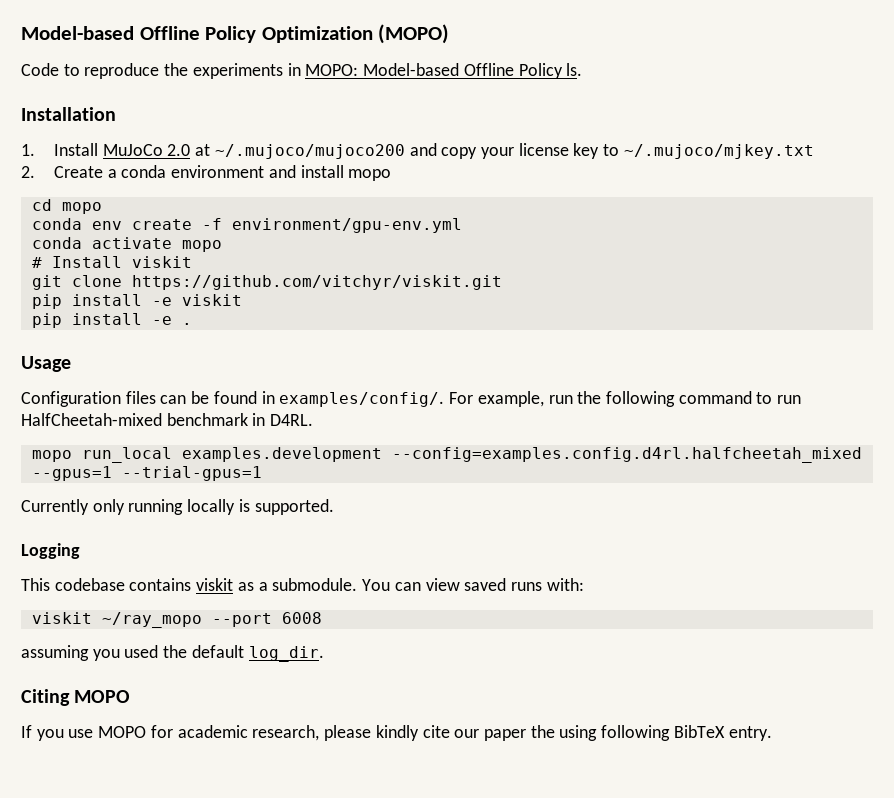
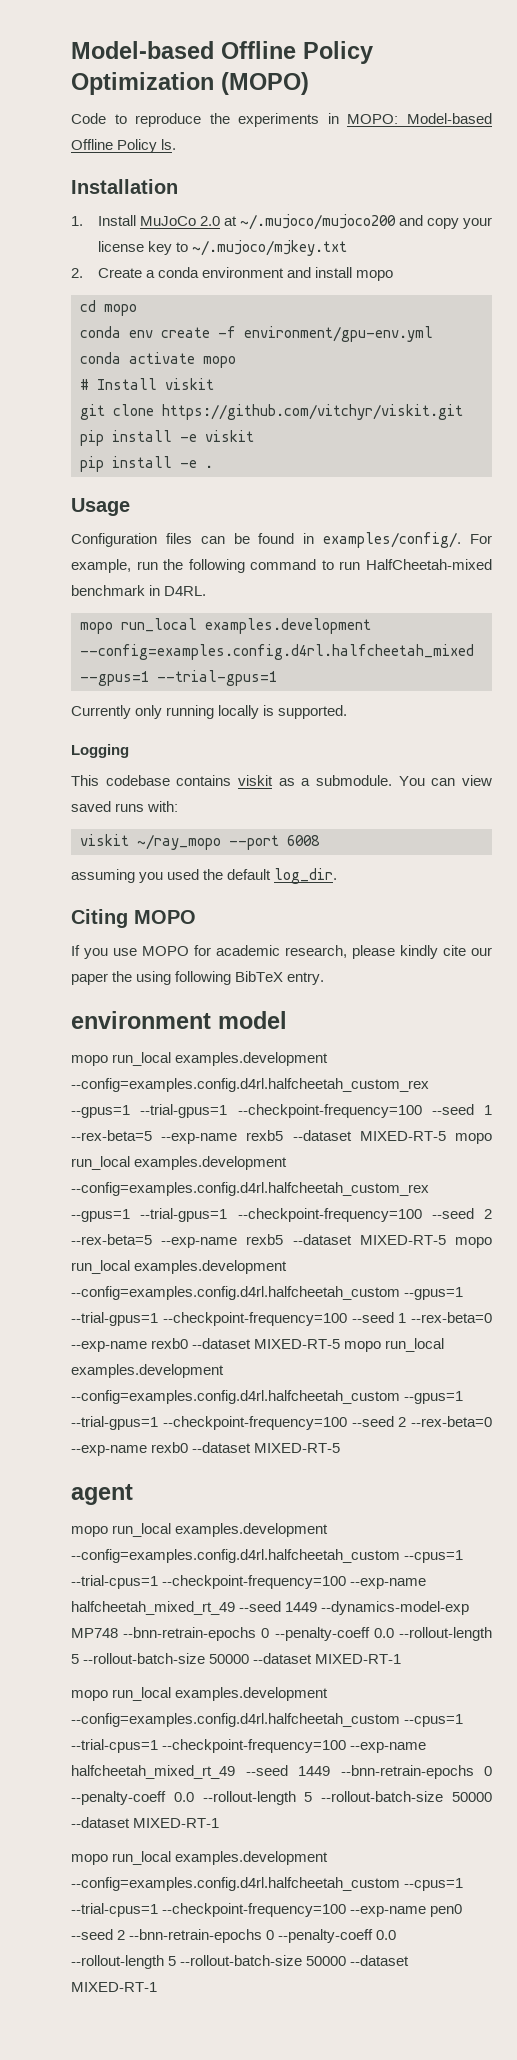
(772, 733) none -> [71,1011,287,1029] [71,1052,329,1066] [71,1078,429,1092] [71,1104,492,1118] [71,1130,492,1144] [71,1156,288,1170] [71,1182,429,1196] [71,1208,492,1222] [71,1234,492,1248] [71,1260,288,1274] [71,1286,464,1300] [71,1312,492,1326] [71,1338,445,1352] [71,1364,224,1378] [71,1390,464,1404] [71,1416,492,1430] [71,1442,341,1456] [71,1484,133,1505] [71,1523,329,1537] [71,1549,464,1563] [71,1575,427,1589] [71,1601,470,1615] [71,1627,492,1641] [71,1653,402,1664] [71,1687,329,1701] [71,1713,464,1727] [71,1739,427,1753] [71,1765,492,1779] [71,1791,493,1805] [71,1817,220,1828] [71,1851,329,1865] [71,1877,464,1891] [71,1903,463,1917] [71,1929,397,1943] [71,1955,410,1969] [71,1982,157,1992] // environment model // mopo run_local examples.development --config=examples.config.d4rl.halfcheetah_custom_rex --gpus=1 --trial-gpus=1 --checkpoint-frequency=100 --seed 1 --rex-beta=5 --exp-name rexb5 --dataset MIXED-RT-5 mopo run_local examples.development --config=examples.config.d4rl.halfcheetah_custom_rex --gpus=1 --trial-gpus=1 --checkpoint-frequency=100 --seed 2 --rex-beta=5 --exp-name rexb5 --dataset MIXED-RT-5 mopo run_local examples.development --config=examples.config.d4rl.halfcheetah_custom --gpus=1 --trial-gpus=1 --checkpoint-frequency=100 --seed 1 --rex-beta=0 --exp-name rexb0 --dataset MIXED-RT-5 mopo run_local examples.development --config=examples.config.d4rl.halfcheetah_custom --gpus=1 --trial-gpus=1 --checkpoint-frequency=100 --seed 2 --rex-beta=0 --exp-name rexb0 --dataset MIXED-RT-5 // agent // mopo run_local examples.development --config=examples.config.d4rl.halfcheetah_custom --cpus=1 --trial-cpus=1 --checkpoint-frequency=100 --exp-name halfcheetah_mixed_rt_49 --seed 1449 --dynamics-model-exp MP748 --bnn-retrain-epochs 0 --penalty-coeff 0.0 --rollout-length 5 --rollout-batch-size 50000 --dataset MIXED-RT-1 // mopo run_local examples.development --config=examples.config.d4rl.halfcheetah_custom --cpus=1 --trial-cpus=1 --checkpoint-frequency=100 --exp-name halfcheetah_mixed_rt_49 --seed 1449 --bnn-retrain-epochs 0 --penalty-coeff 0.0 --rollout-length 5 --rollout-batch-size 50000 --dataset MIXED-RT-1 // mopo run_local examples.development --config=examples.config.d4rl.halfcheetah_custom --cpus=1 --trial-cpus=1 --checkpoint-frequency=100 --exp-name pen0 --seed 2 --bnn-retrain-epochs 0 --penalty-coeff 0.0 --rollout-length 5 --rollout-batch-size 50000 --dataset MIXED-RT-1

